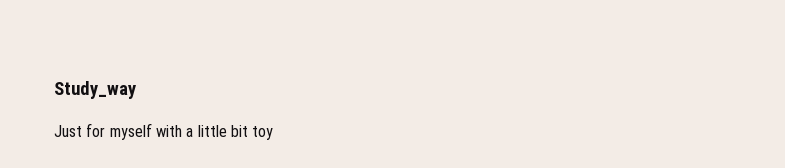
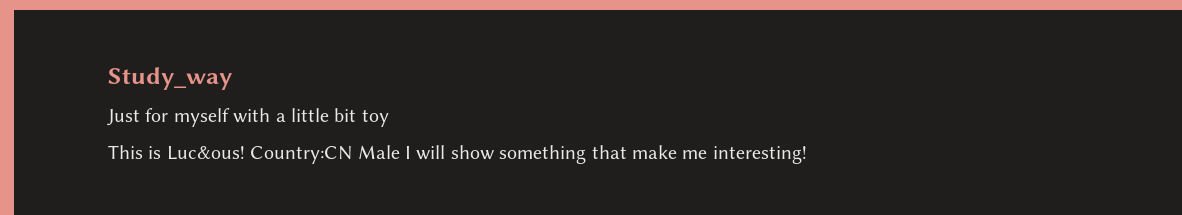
(274, 133) none -> [108,145,807,164] // This is Luc&ous! Country:CN Male I will show something that make me interesting!

